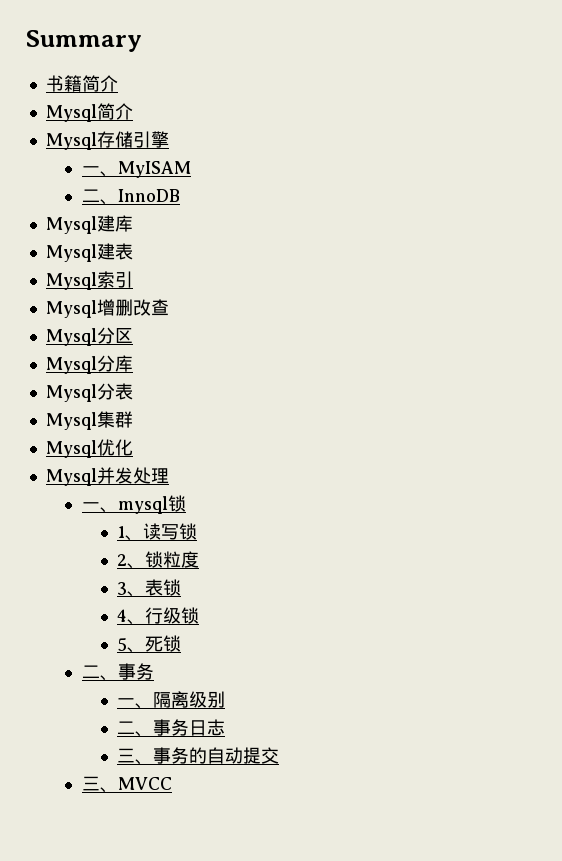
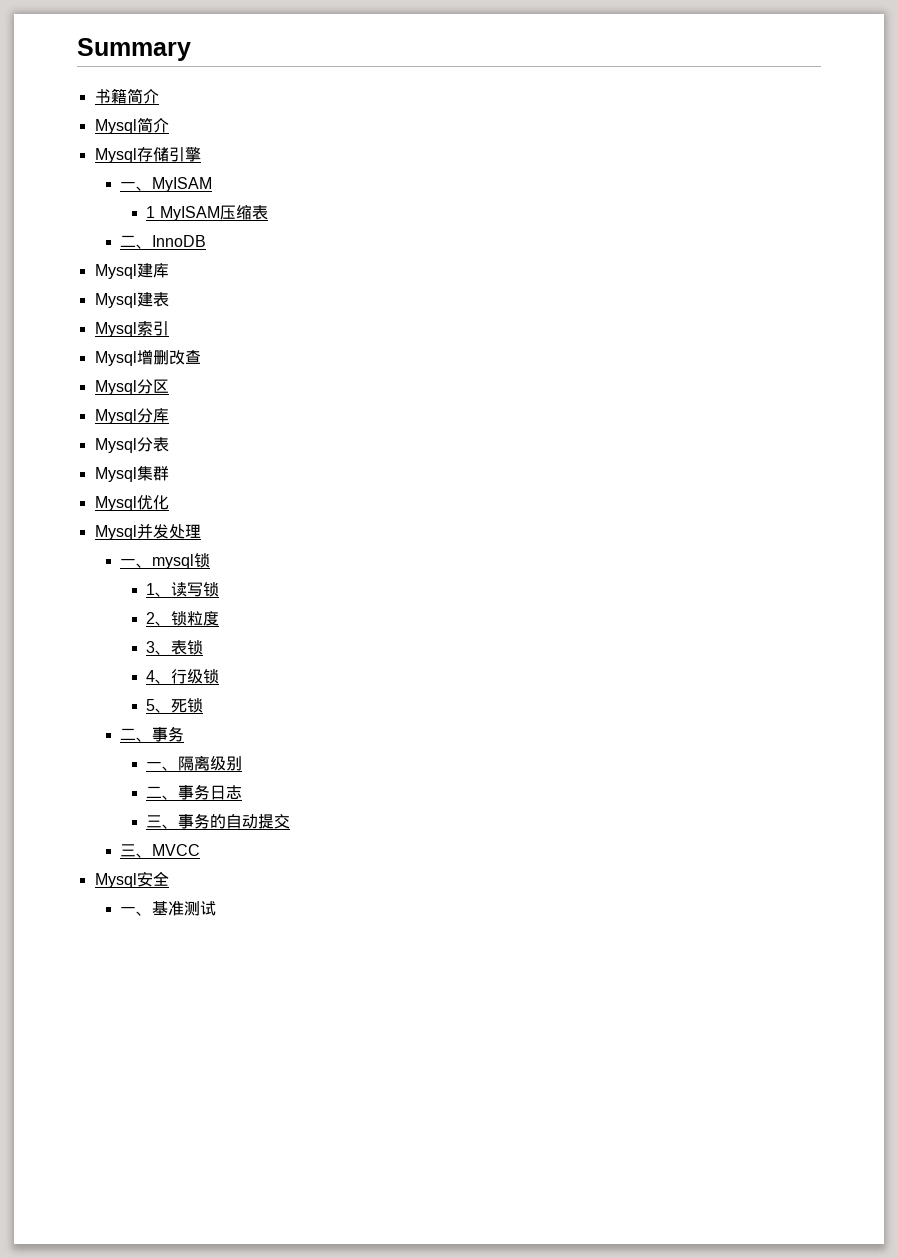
(191, 169) none -> [146,205,268,221] // 1 MyISAM压缩表
(172, 783) none -> [94,871,169,888] [120,901,217,916] // Mysql安全 // 一、基准测试

